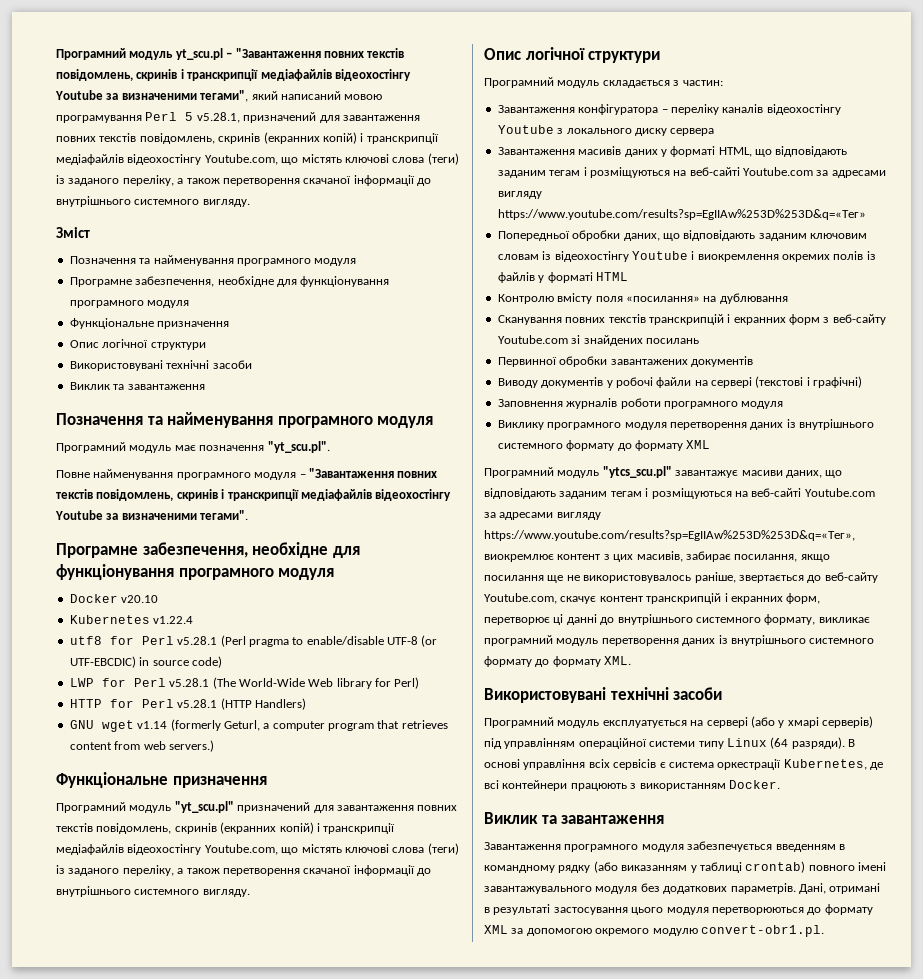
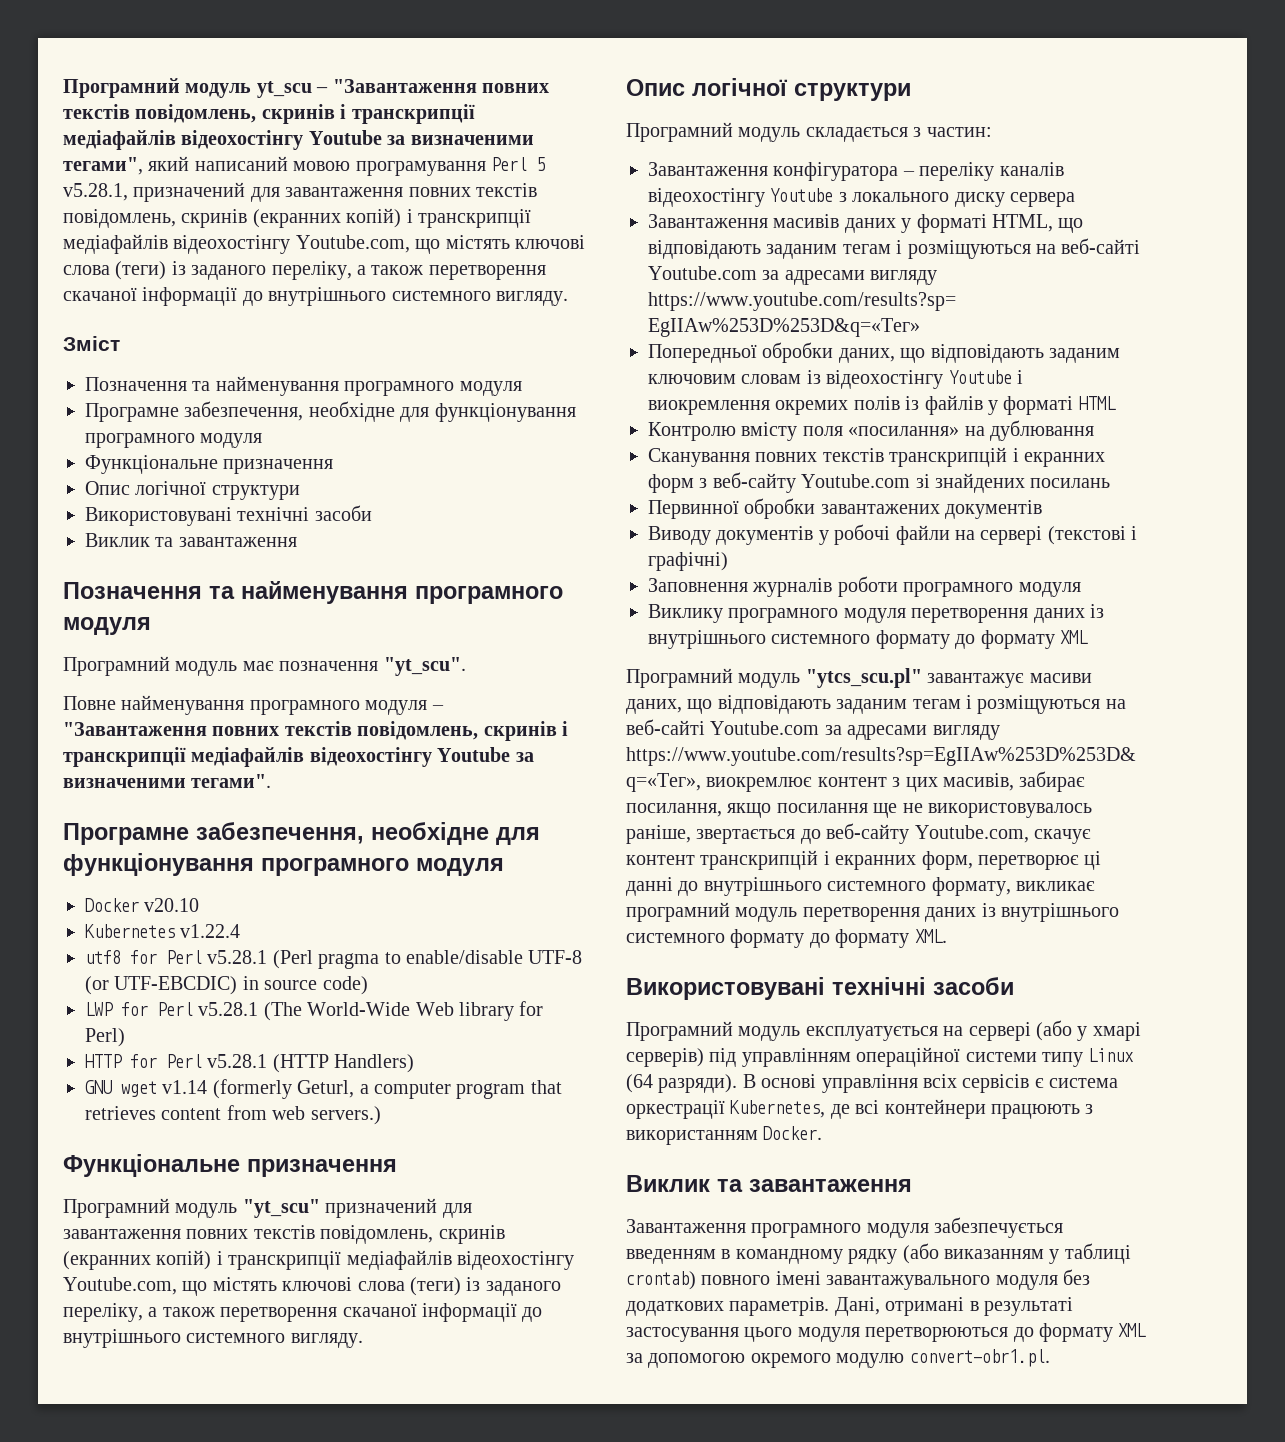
[56,48,223,60] Програмний модуль yt_scu.pl -> [63,78,312,98] Програмний модуль yt_scu
[267,441,330,453] "yt_scu.pl". -> [383,657,466,676] "yt_scu".
[174,801,234,813] "yt_scu.pl" -> [242,1199,320,1218] "yt_scu"

